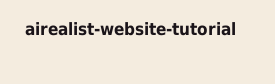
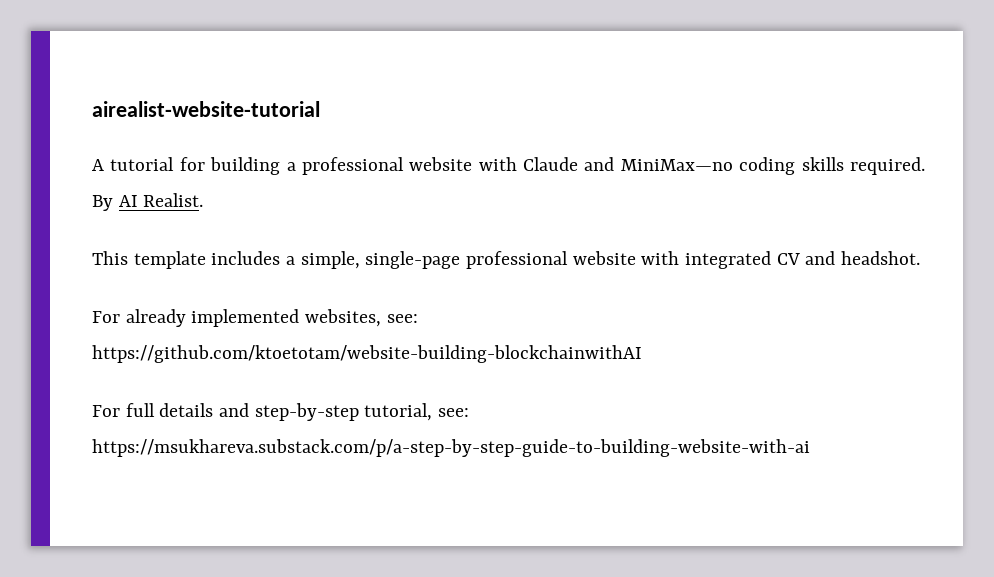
(236, 29) none -> [92,157,925,175] [92,193,204,211] [92,251,921,269] [92,309,418,327] [92,345,642,363] [92,403,470,421] [92,439,810,457] // A tutorial for building a professional website with Claude and MiniMax—no coding skills required. By AI Realist. // This template includes a simple, single-page professional website with integrated CV and headshot. // For already implemented websites, see: https://github.com/ktoetotam/website-building-blockchainwithAI // For full details and step-by-step tutorial, see: https://msukhareva.substack.com/p/a-step-by-step-guide-to-building-website-with-ai

